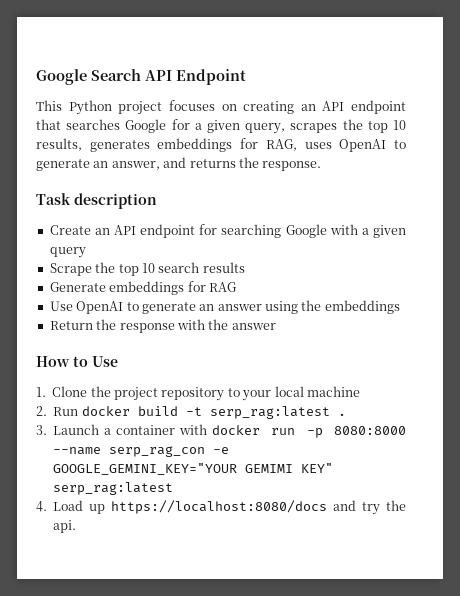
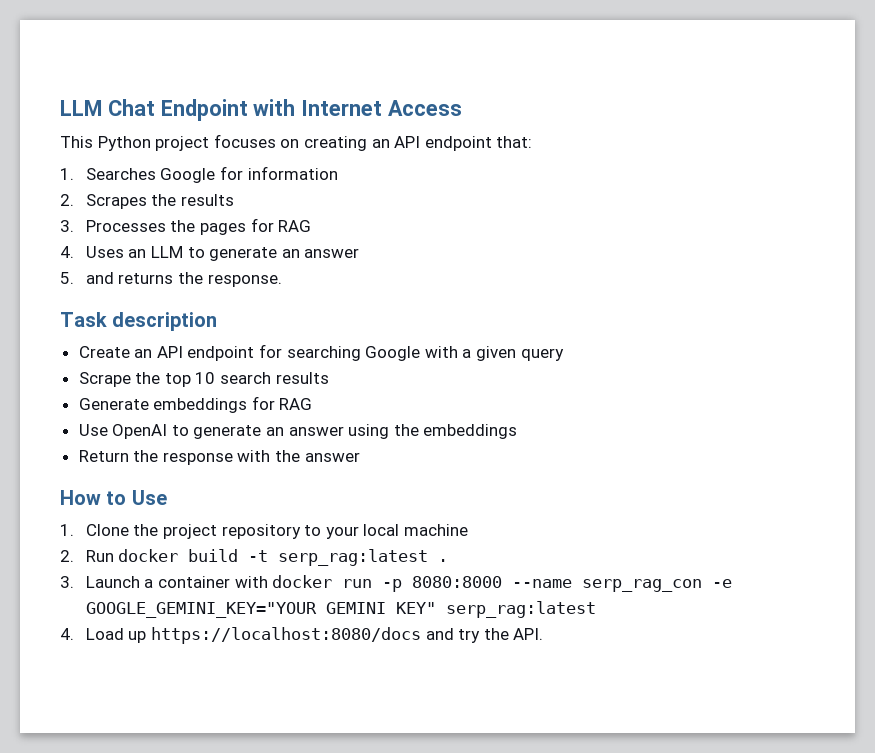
[36,69,246,85] Google Search API Endpoint -> [60,99,463,121] LLM Chat Endpoint with Internet Access
[36,119,406,134] [36,138,407,152] [36,159,160,171] that searches Google for a given query, scrapes the top 10 results, generates embeddings for RAG, uses OpenAI to generate an answer, -> [496,136,533,148] [60,166,338,183] [60,194,235,209] [60,218,312,235] [60,246,360,261] [60,272,74,284] that: // 1. Searches Google for information // 2. Scrapes the results // 3. Processes the pages for RAG // 4. Uses an LLM to generate an answer // 5.
[245,464,294,473] GEMIMI -> [325,602,386,614] GEMINI
[53,520,77,533] api. -> [513,628,544,640] API.

